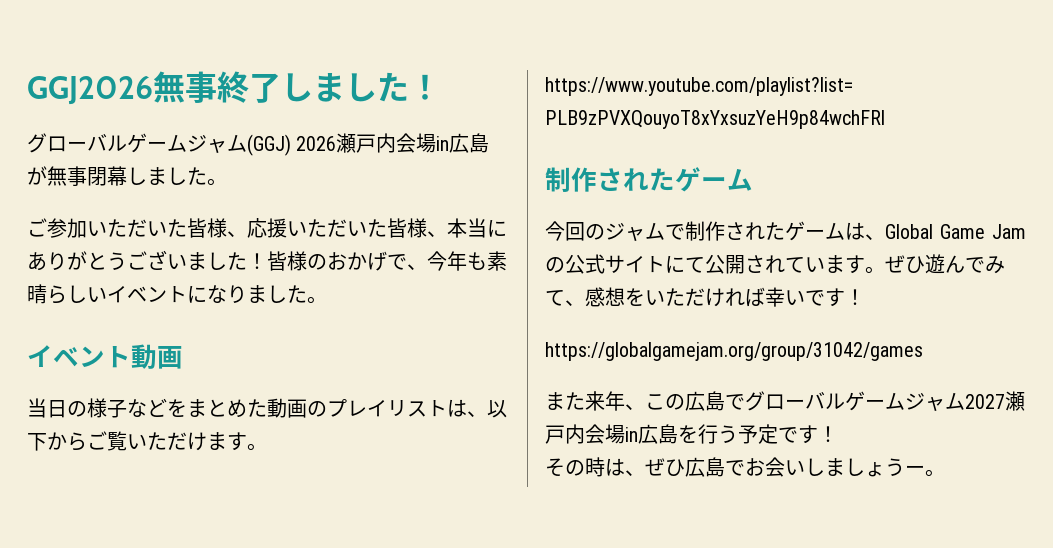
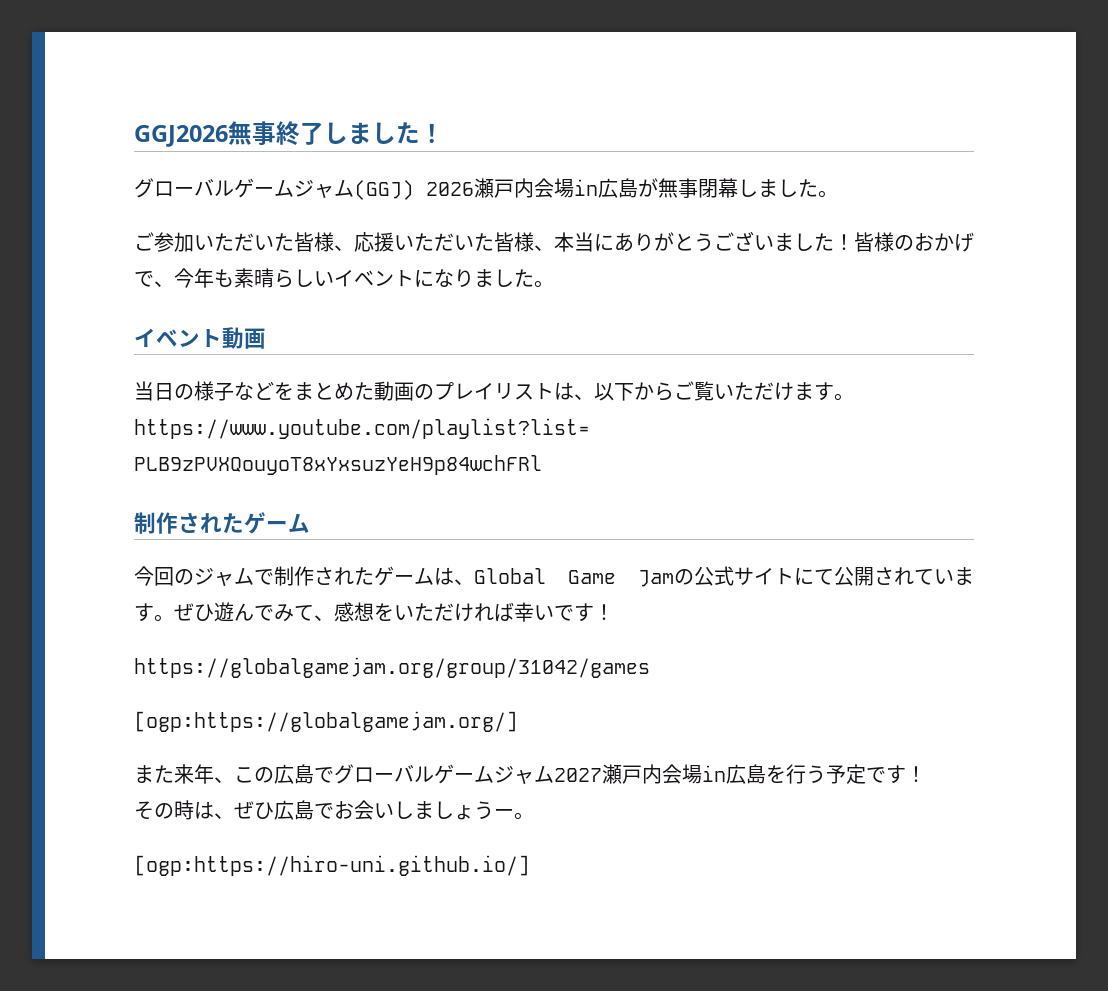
(923, 351) none -> [134,711,518,732] // [ogp:https://globalgamejam.org/]
(945, 473) none -> [134,855,530,876] // [ogp:https://hiro-uni.github.io/]

